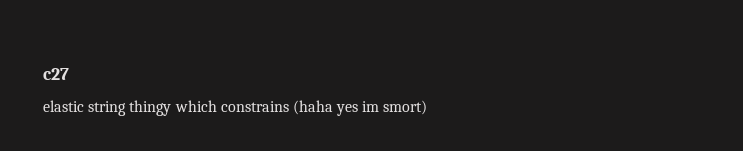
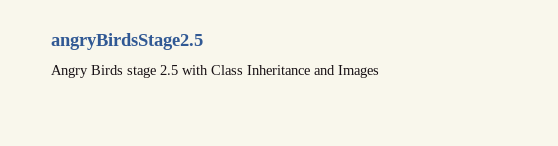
[43,68,69,80] [43,100,428,116] c27 // elastic string thingy which constrains (haha yes im smort) -> [51,33,203,50] [51,65,379,78] angryBirdsStage2.5 // Angry Birds stage 2.5 with Class Inheritance and Images

